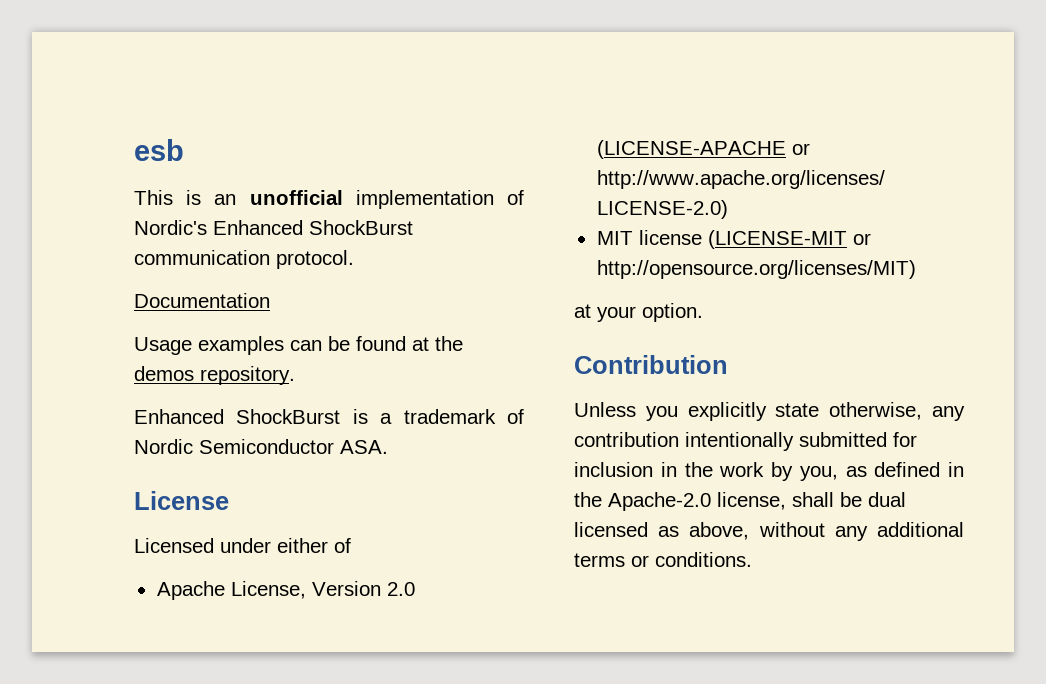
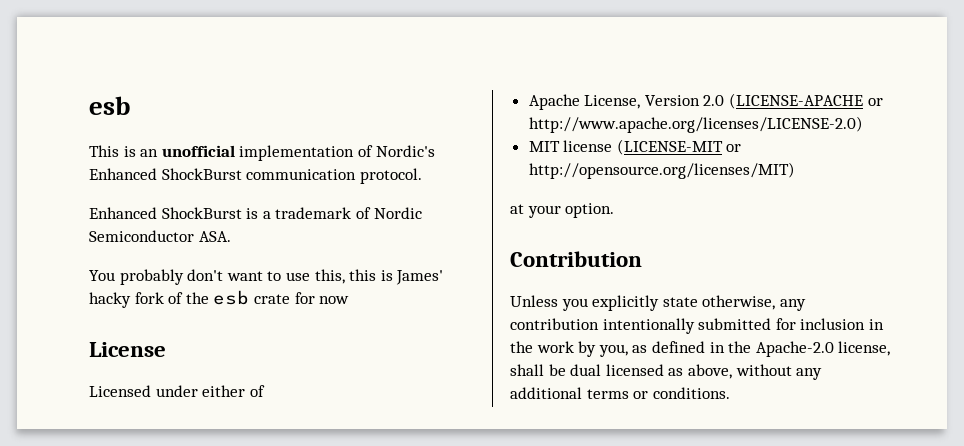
[134,293,270,308] [134,336,463,355] [134,366,295,385] // Documentation // Usage examples can be found at the demos repository. -> (422, 176) none
(388, 447) none -> [89,269,444,285] [89,290,350,308] // You probably don't want to use this, this is James' hacky fork of the esb crate for now

